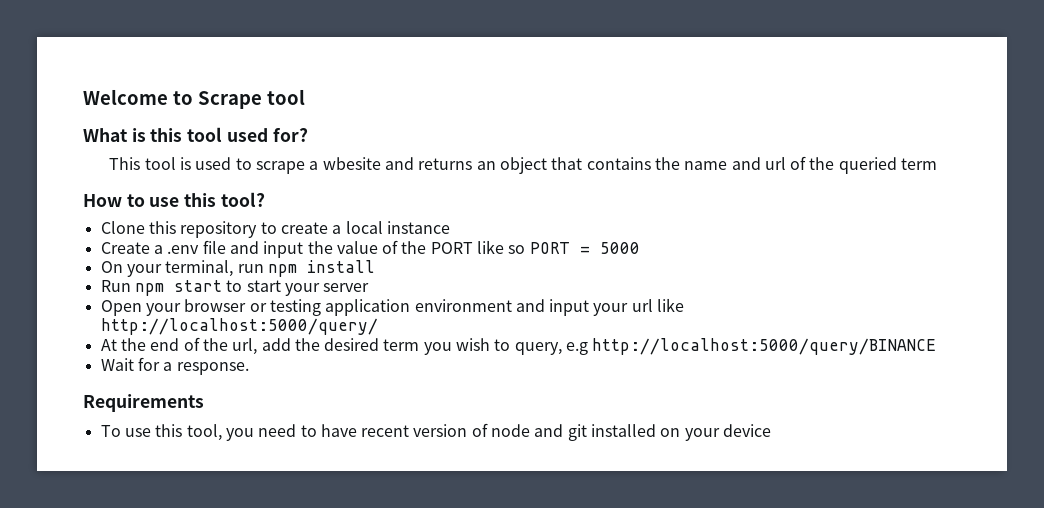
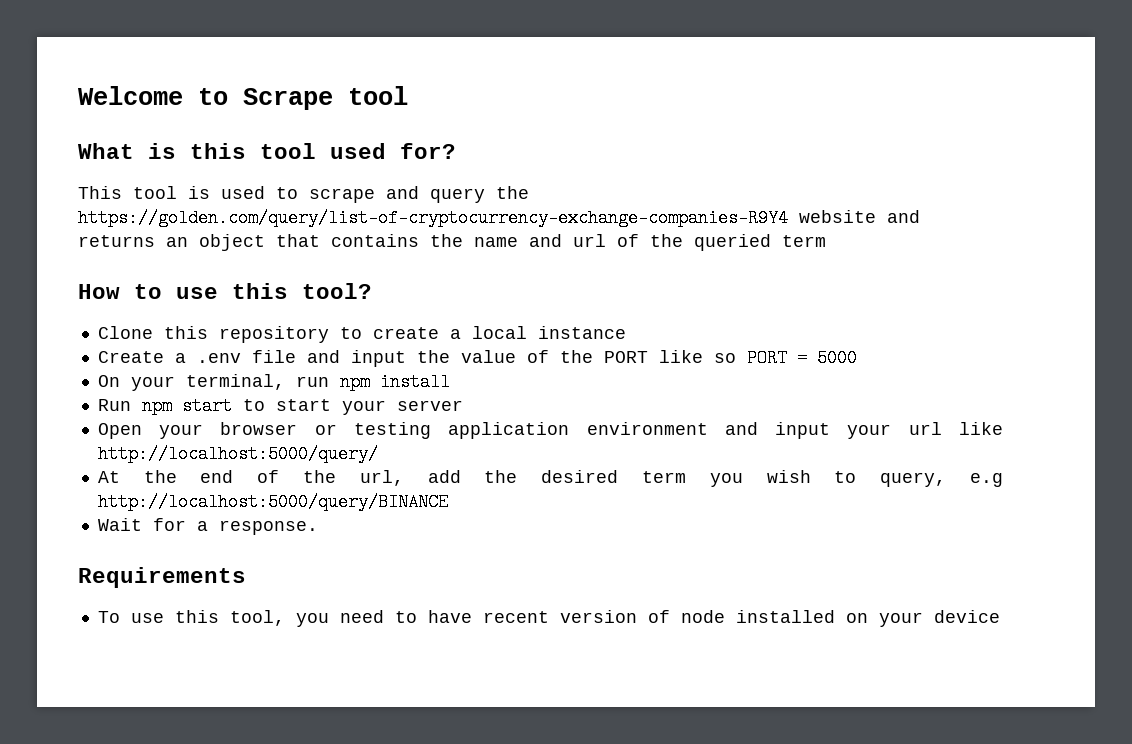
[309,157,381,170] a wbesite -> [386,186,529,203] [78,209,876,227] and query the https://golden.com/query/list-of-cryptocurrency-exchange-companies-R9Y4 website
[534,424,587,441] and git -> (725, 616) none

